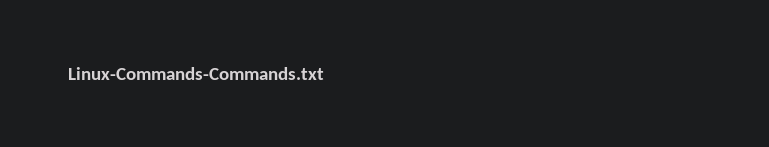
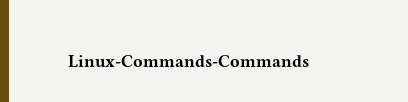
[68,67,324,80] Linux-Commands-Commands.txt -> [68,55,309,68] Linux-Commands-Commands

